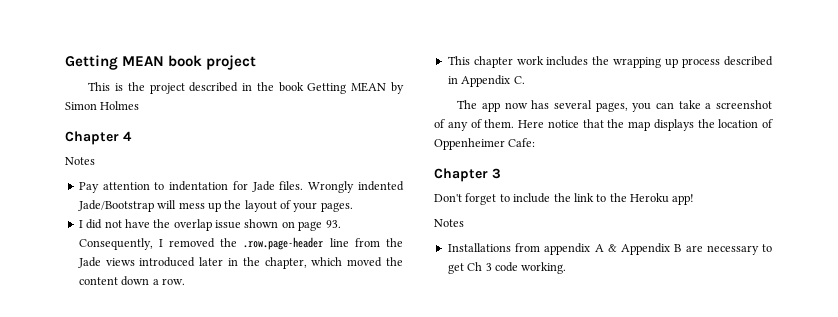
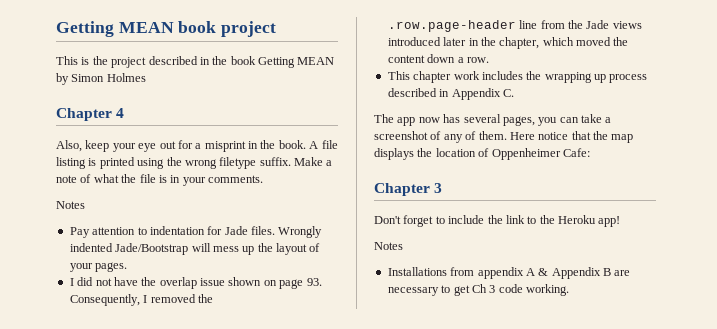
(132, 136) none -> [56,140,338,152] [56,157,333,169] [56,174,263,186] // Also, keep your eye out for a misprint in the book. A file listing is printed using the wrong filetype suffix. Make a note of what the file is in your comments.

